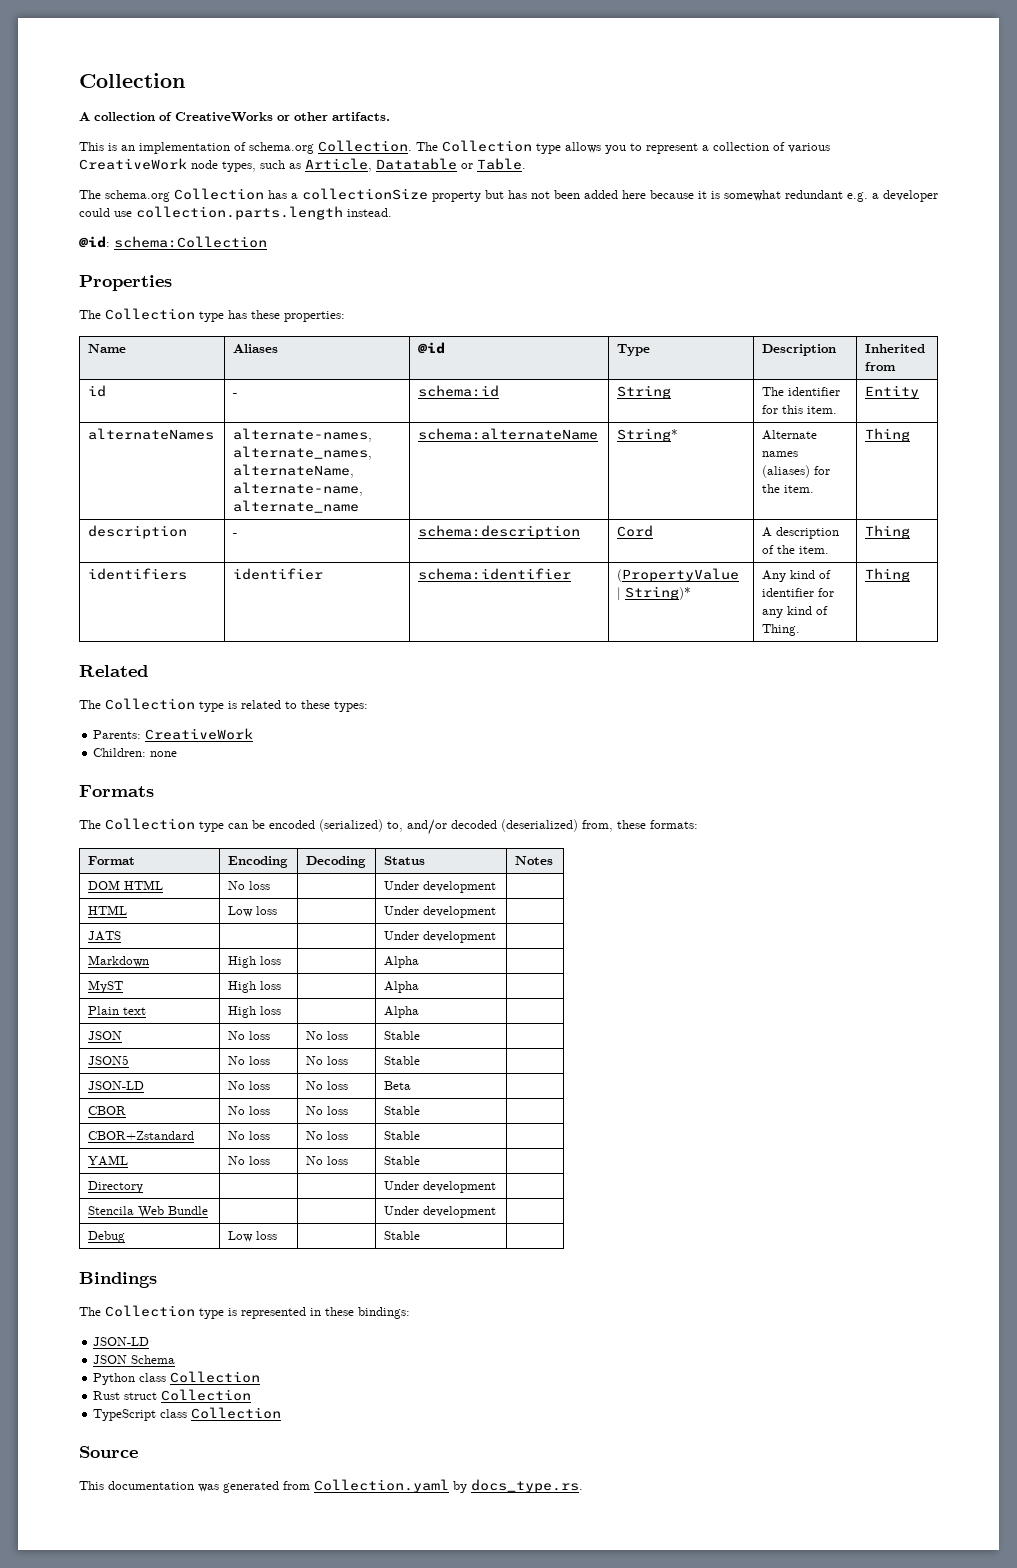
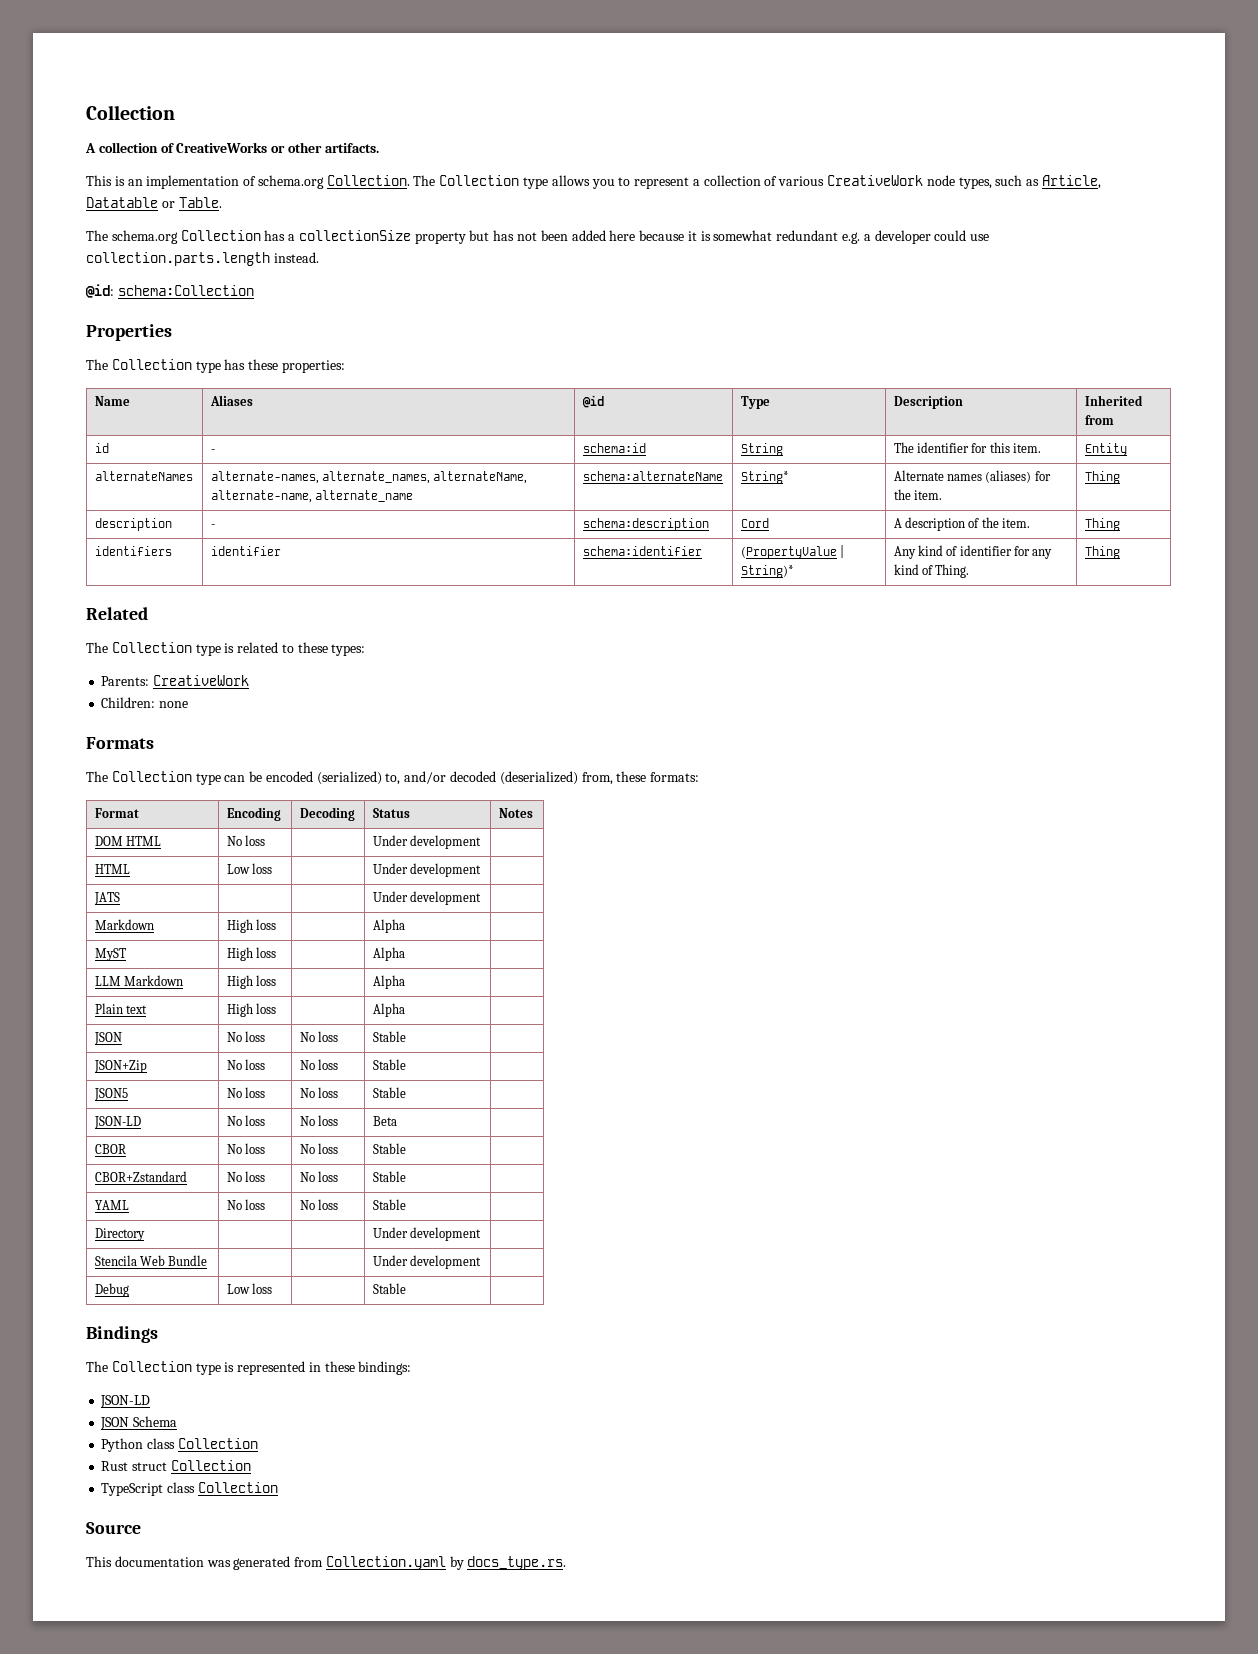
(420, 987) none -> [94,975,183,986] [226,975,276,989] [372,975,405,989] // LLM Markdown | High loss | | Alpha |
(421, 1035) none -> [93,1060,147,1073] [226,1059,265,1070] [299,1059,338,1070] [372,1059,406,1070] // JSON+Zip | No loss | No loss | Stable |

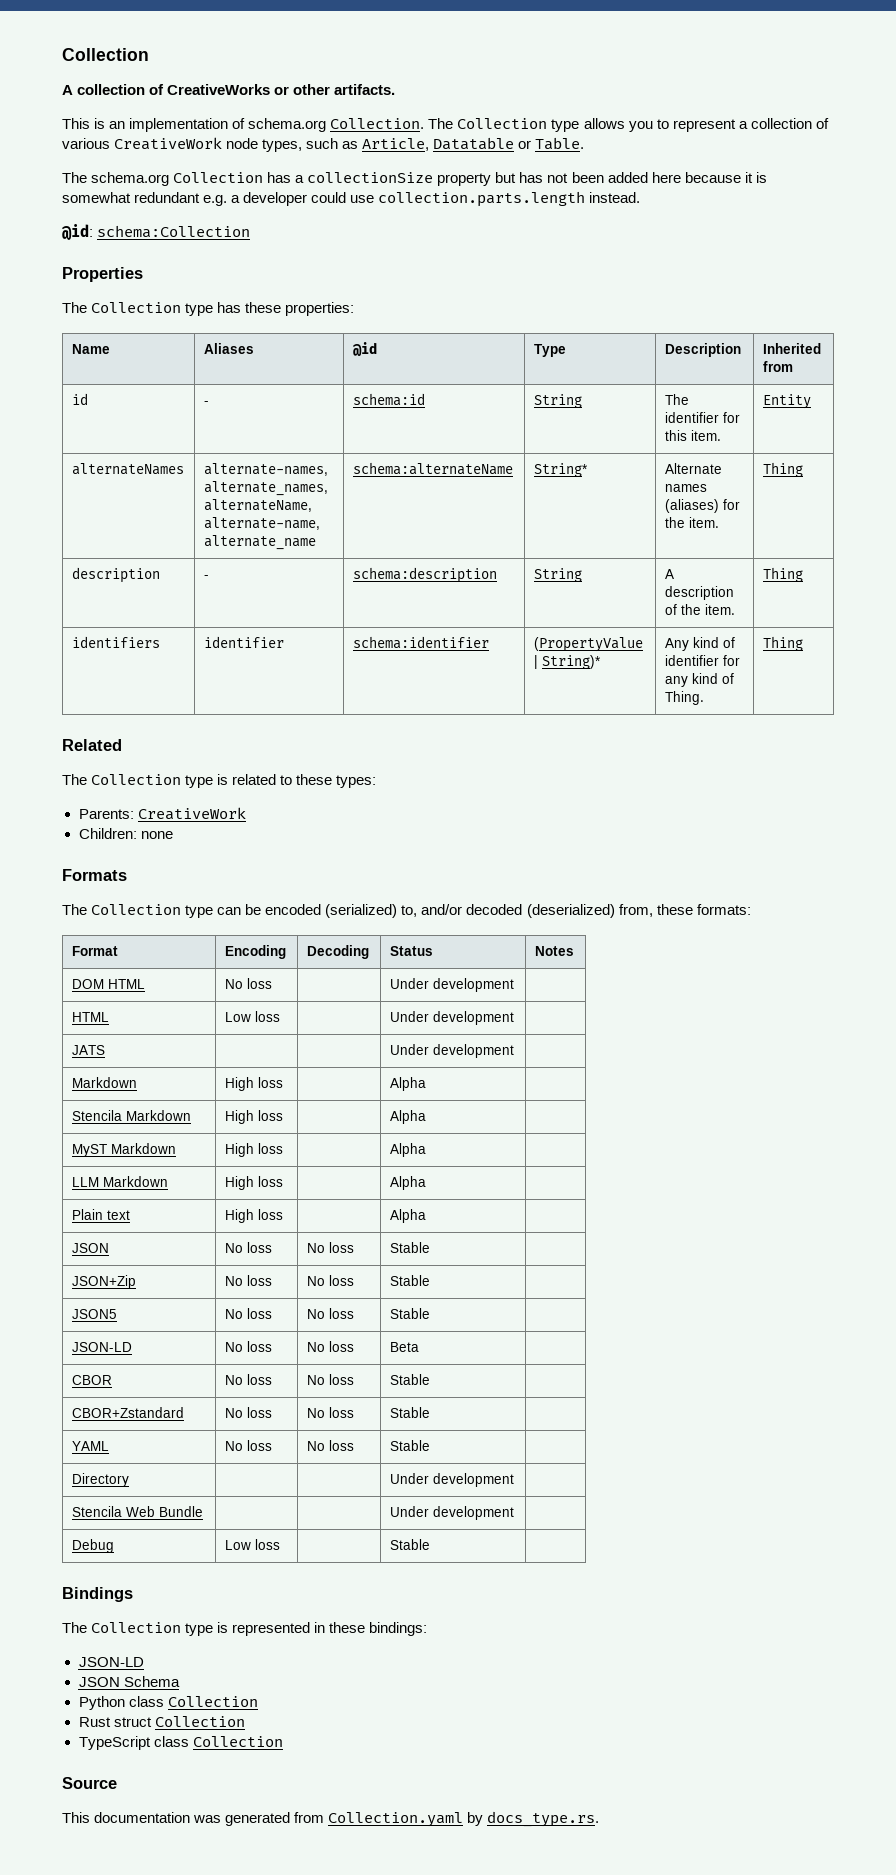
[740,518,769,528] Cord -> [533,568,582,582] String
(405, 926) none -> [71,1110,191,1121] [224,1110,283,1124] [389,1110,426,1124] // Stencila Markdown | High loss | | Alpha |
(126, 954) none -> [110,1143,176,1154] Markdown

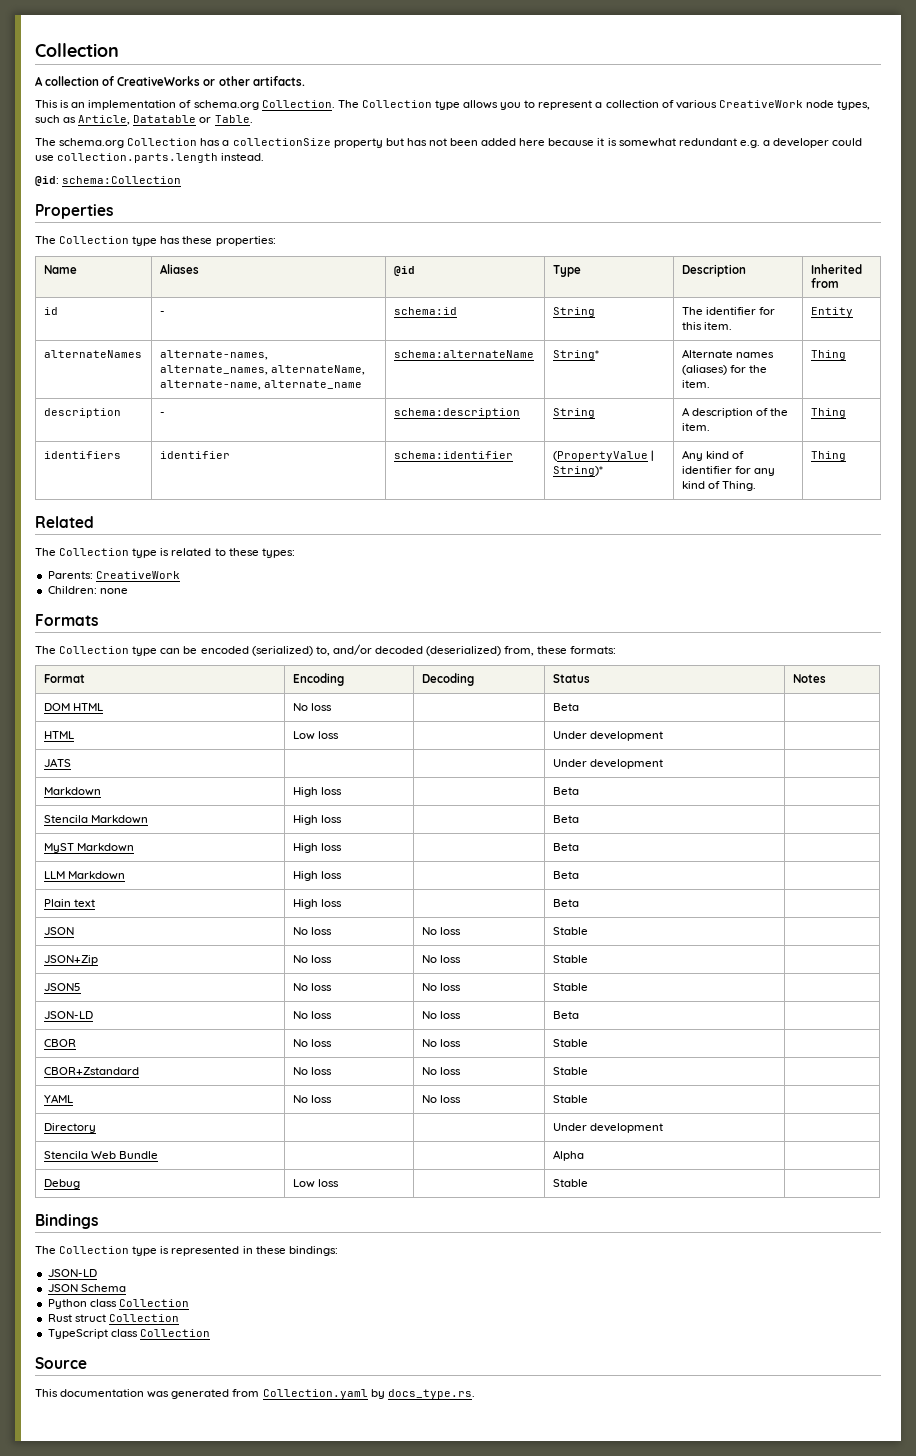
[389,978,514,992] Under development -> [552,703,579,711] Beta
[389,1077,426,1091] Alpha -> [552,787,579,795] Beta
[389,1110,426,1124] Alpha -> [552,815,579,823] Beta
[389,1143,426,1157] Alpha -> [552,843,579,851] Beta
[389,1176,426,1190] Alpha -> [552,871,579,879] Beta
[389,1209,426,1223] Alpha -> [552,899,579,907] Beta
[389,1506,514,1520] Under development -> [552,1150,584,1161] Alpha

